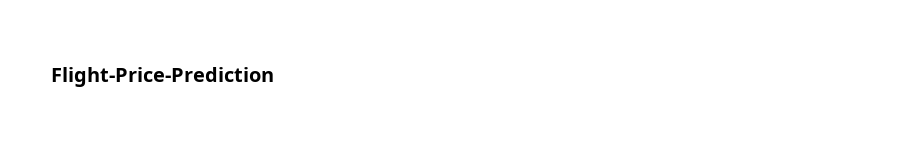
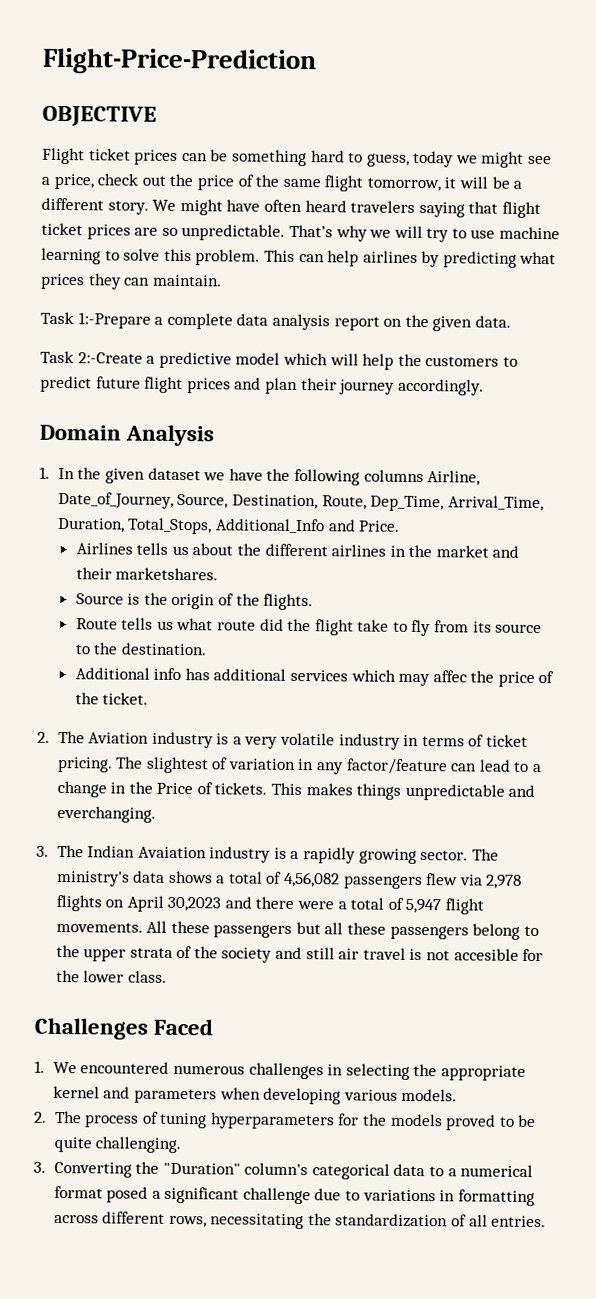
(274, 77) none -> [42,105,157,127] [42,147,553,168] [41,173,523,192] [41,197,541,219] [41,222,561,243] [41,247,557,268] [41,273,222,290] [40,311,511,332] [40,350,518,370] [40,375,484,396] [39,424,215,447] [39,466,481,486] [57,491,544,512] [56,517,401,535] [75,542,520,558] [75,567,219,581] [75,592,314,611] [75,617,543,637] [74,642,207,656] [74,667,555,687] [74,692,149,705] [37,730,528,750] [56,756,542,775] [56,780,536,801] [56,805,156,823] [36,844,499,864] [56,870,523,890] [55,894,484,915] [55,920,539,940] [55,944,544,963] [55,969,167,983] [34,1017,214,1040] [34,1060,527,1081] [52,1085,458,1105] [34,1110,537,1131] [53,1136,182,1154] [33,1161,534,1180] [53,1185,535,1206] [53,1211,547,1230] // OBJECTIVE // Flight ticket prices can be something hard to guess, today we might see a price, check out the price of the same flight tomorrow, it will be a different story. We might have often heard travelers saying that flight ticket prices are so unpredictable. That’s why we will try to use machine learning to solve this problem. This can help airlines by predicting what prices they can maintain. // Task 1:-Prepare a complete data analysis report on the given data. // Task 2:-Create a predictive model which will help the customers to predict future flight prices and plan their journey accordingly. // Domain Analysis // 1. In the given dataset we have the following columns Airline, Date_of_Journey, Source, Destination, Route, Dep_Time, Arrival_Time, Duration, Total_Stops, Additional_Info and Price. // Airlines tells us about the different airlines in the market and their marketshares. // Source is the origin of the flights. // Route tells us what route did the flight take to fly from its source to the destination. // Additional info has additional services which may affec the price of the ticket. // 2. The Aviation industry is a very volatile industry in terms of ticket pricing. The slightest of variation in any factor/feature can lead to a change in the Price of tickets. This makes things unpredictable and everchanging. // 3. The Indian Avaiation industry is a rapidly growing sector. The ministry's data shows a total of 4,56,082 passengers flew via 2,978 flights on April 30,2023 and there were a total of 5,947 flight movements. All these passengers but all these passengers belong to the upper strata of the society and still air travel is not accesible for the lower class. // Challenges Faced // 1. We encountered numerous challenges in selecting the appropriate kernel and parameters when developing various models. // 2. The process of tuning hyperparameters for the models proved to be quite challenging. // 3. Converting the "Duration" column's categorical data to a numerical format posed a significant challenge due to variations in formatting across different rows, necessitating the standardization of all entries.

